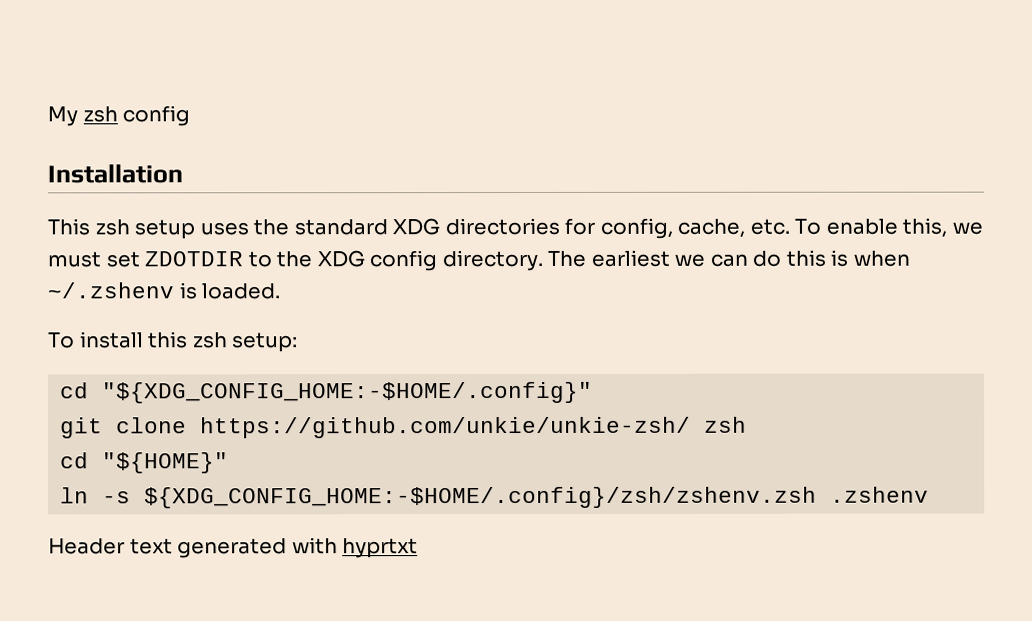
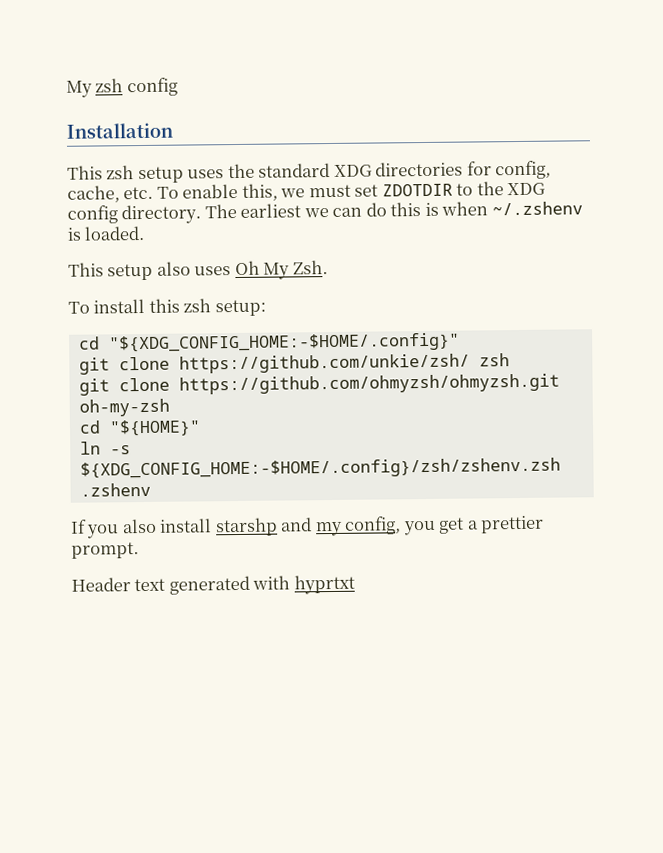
(281, 291) none -> [68,260,328,281] // This setup also uses Oh My Zsh.
[200,416,748,439] https://github.com/unkie/unkie-zsh/ zsh -> [178,353,510,374] [78,373,560,396] [78,398,170,417] https://github.com/unkie/zsh/ zsh // git clone https://github.com/ohmyzsh/ohmyzsh.git oh-my-zsh
(930, 494) none -> [70,515,545,539] [71,542,139,559] // If you also install starshp and my config, you get a prettier prompt.

